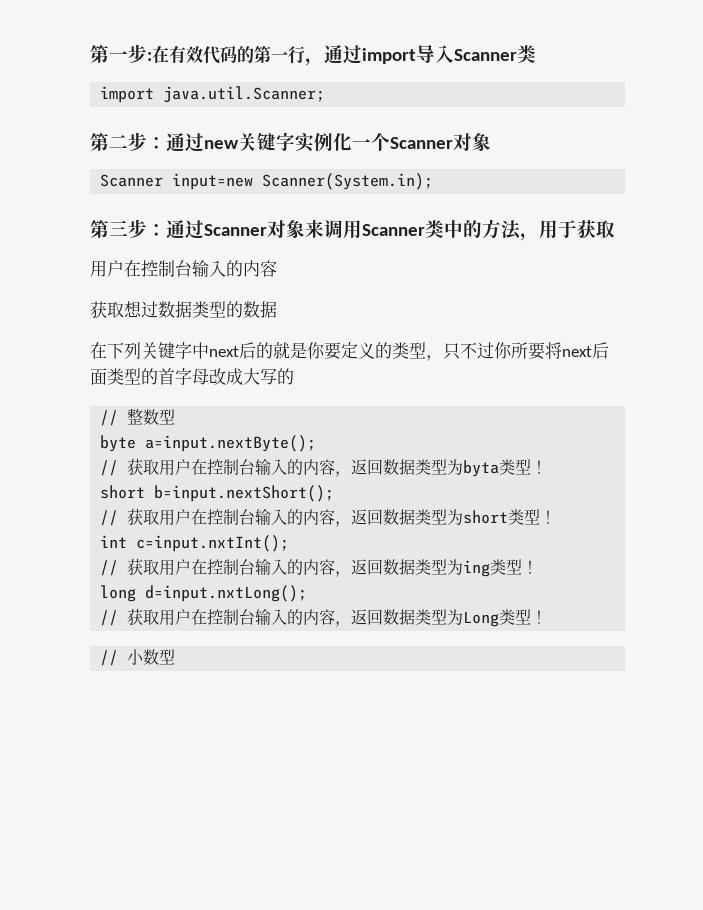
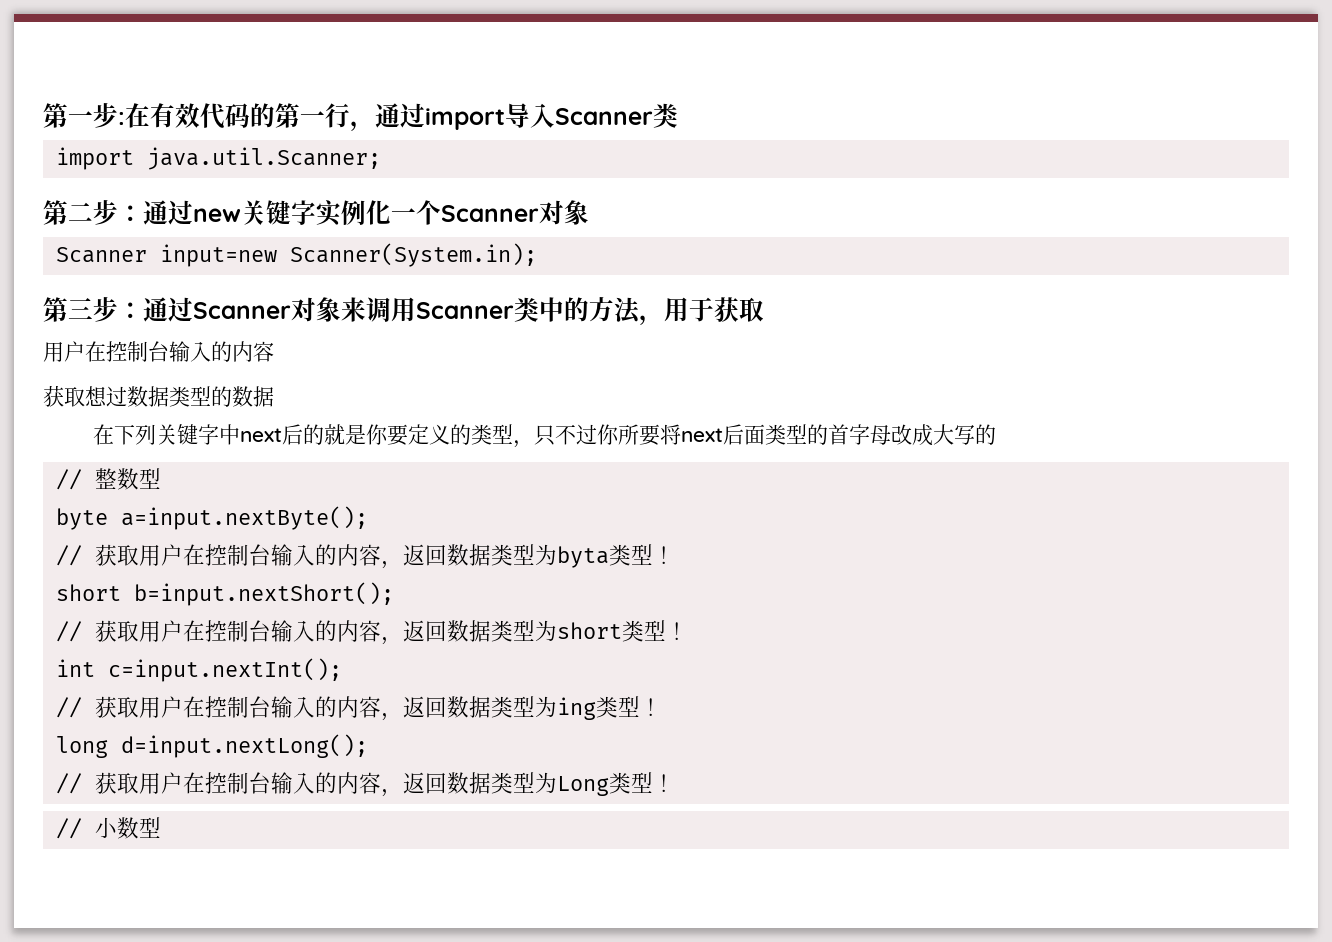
[136,535,290,552] c=input.nxtInt(); -> [107,658,342,682] c=input.nextInt();
[145,585,308,602] d=input.nxtLong(); -> [120,734,368,758] d=input.nextLong();

